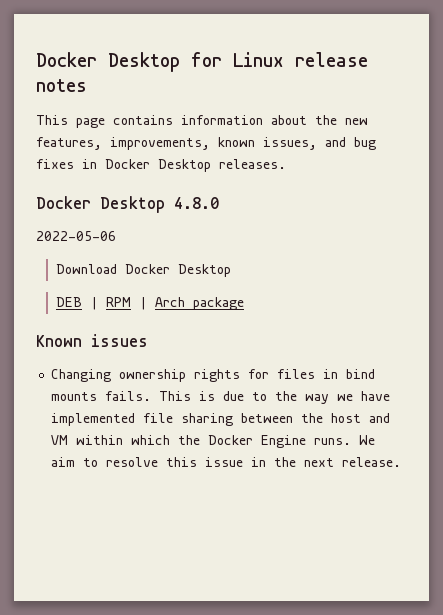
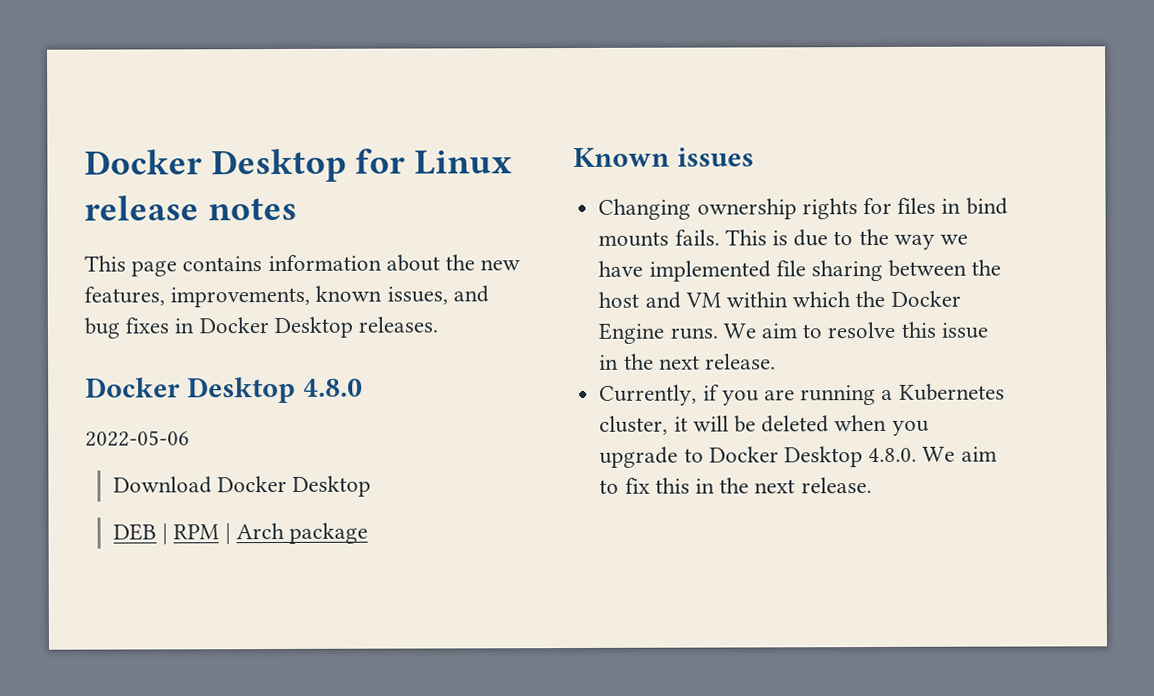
(402, 462) none -> [599,383,1005,406] [599,414,929,436] [599,446,997,468] [599,477,872,494] // Currently, if you are running a Kubernetes cluster, it will be deleted when you upgrade to Docker Desktop 4.8.0. We aim to fix this in the next release.

